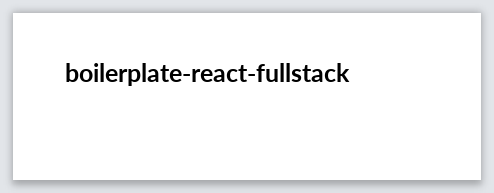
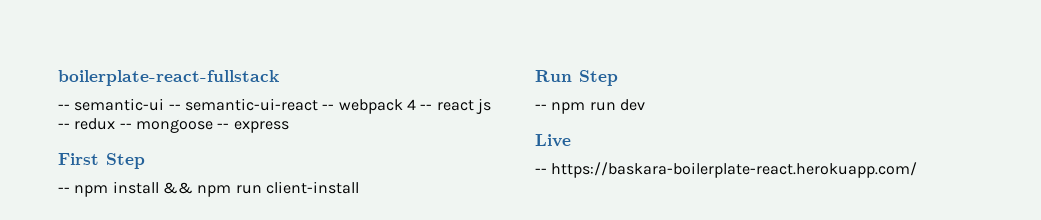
(350, 74) none -> [58,98,491,114] [58,118,289,133] [58,153,145,169] [58,181,359,197] [535,70,618,86] [535,99,645,114] [535,134,571,147] [535,162,918,178] // -- semantic-ui -- semantic-ui-react -- webpack 4 -- react js -- redux -- mongoose -- express // First Step // -- npm install && npm run client-install // Run Step // -- npm run dev // Live // -- https://baskara-boilerplate-react.herokuapp.com/

